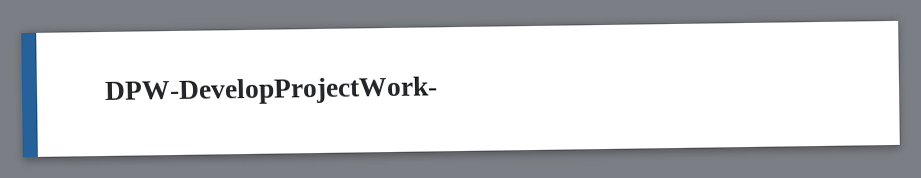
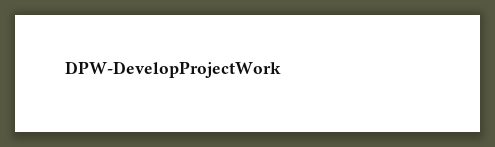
[104,76,438,106] DPW-DevelopProjectWork- -> [65,61,281,78] DPW-DevelopProjectWork

